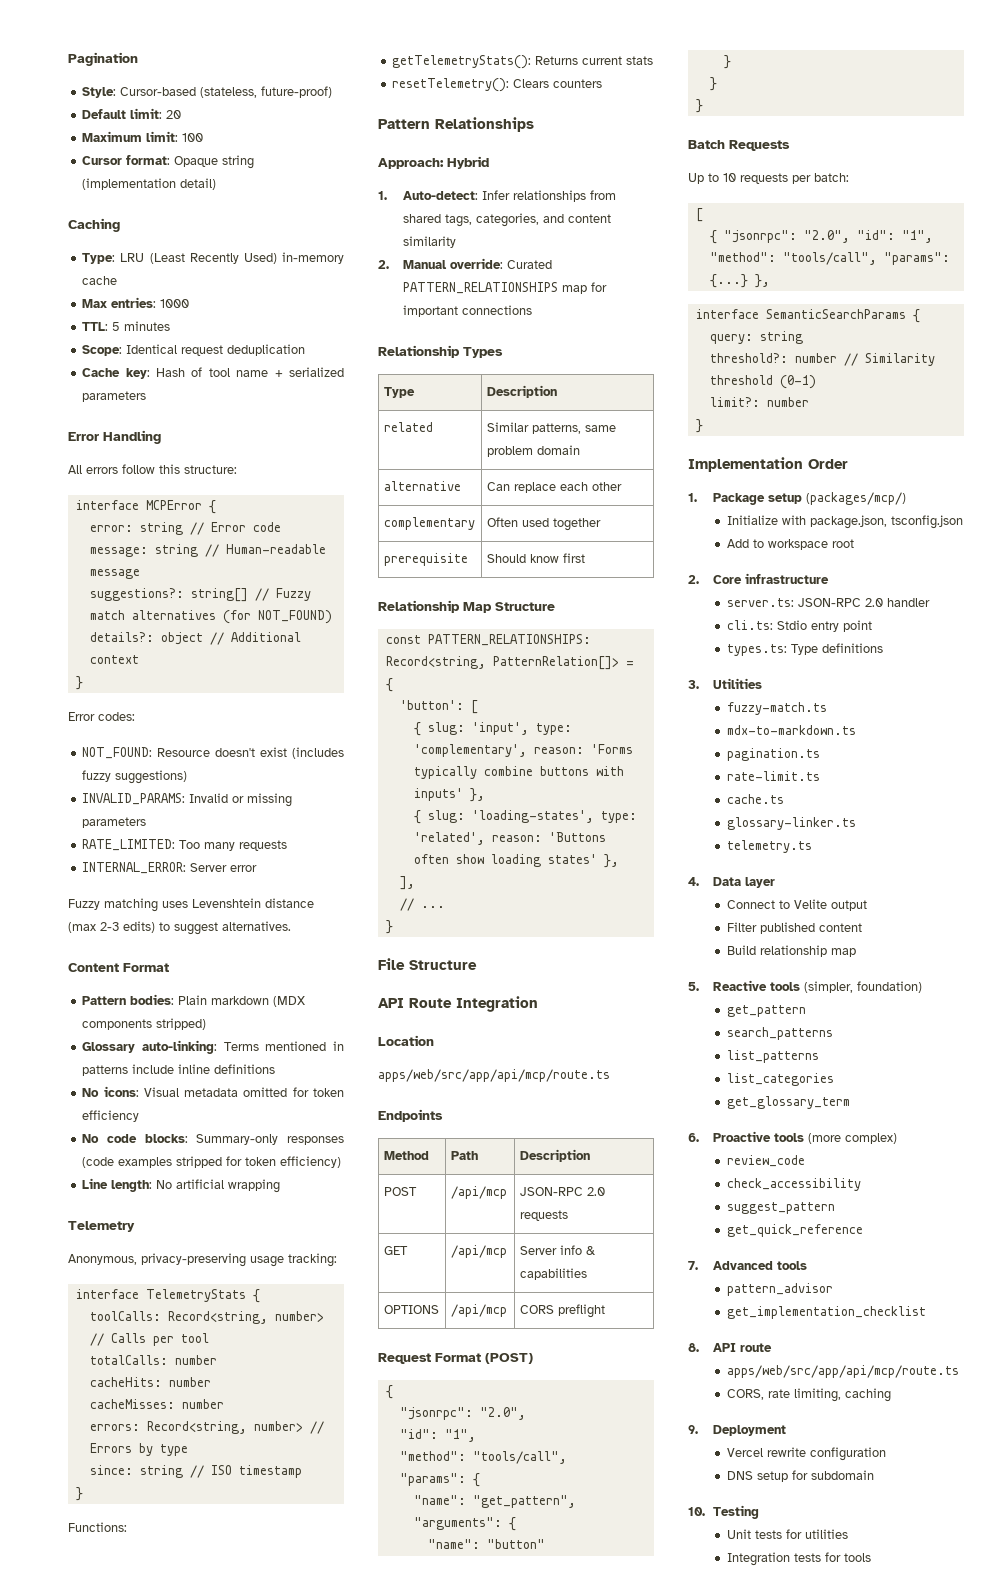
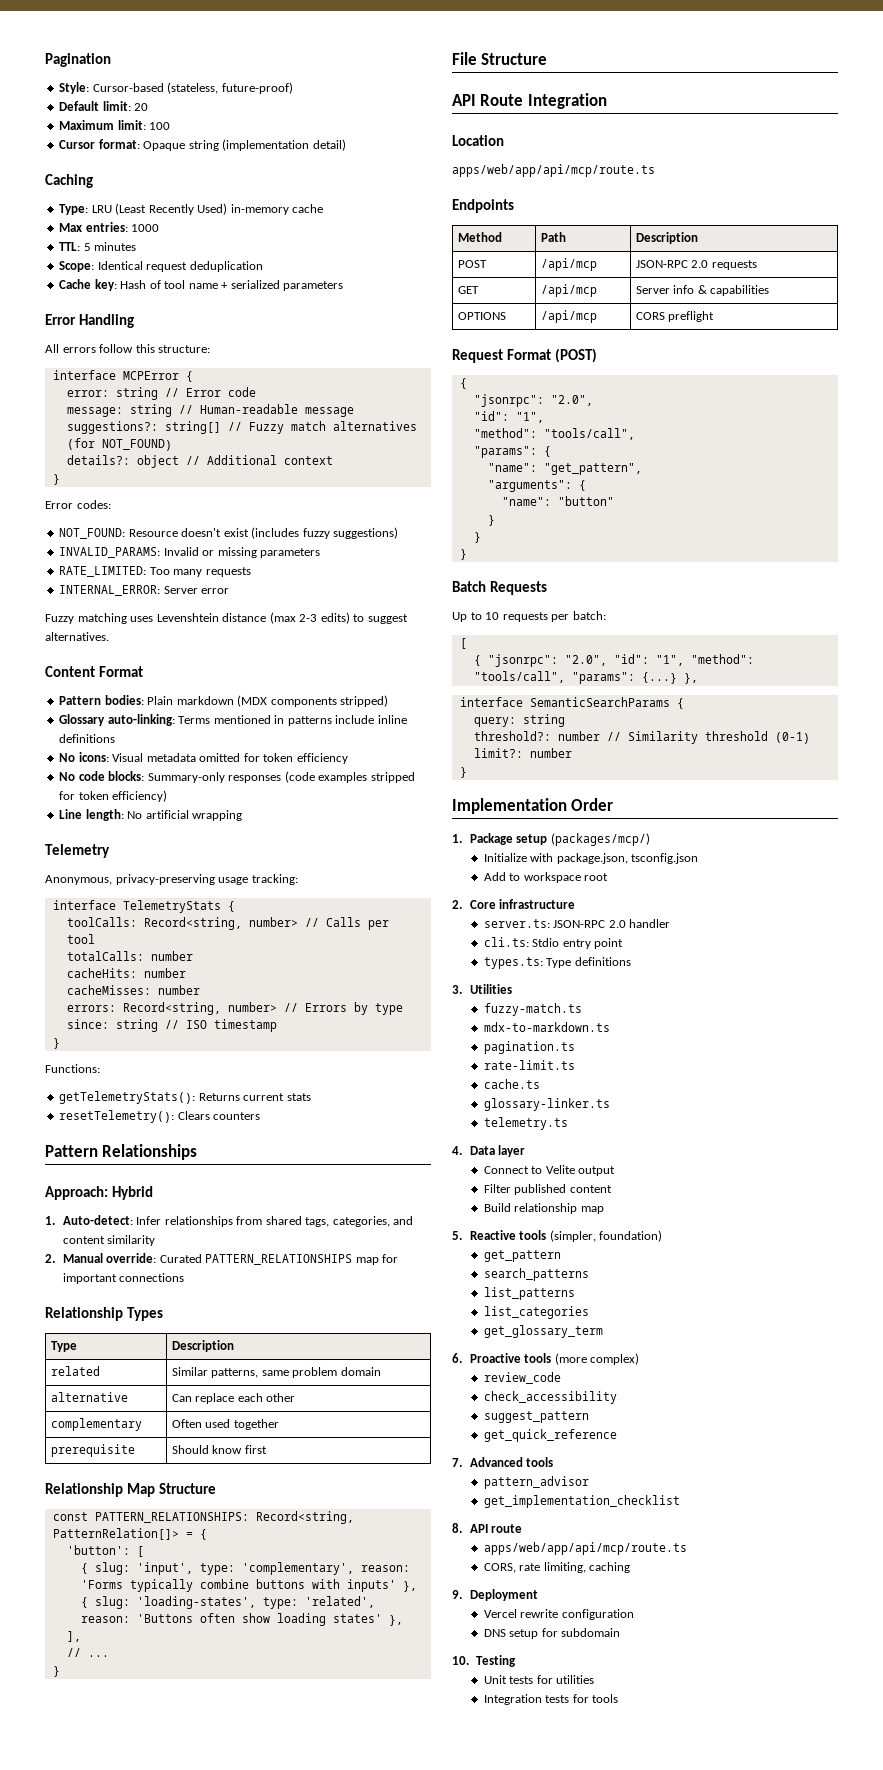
[378,1069,610,1082] apps/web/src/app/api/mcp/route.ts -> [452,164,655,177] apps/web/app/api/mcp/route.ts
[726,1365,959,1378] apps/web/src/app/api/mcp/route.ts -> [483,1542,687,1555] apps/web/app/api/mcp/route.ts

